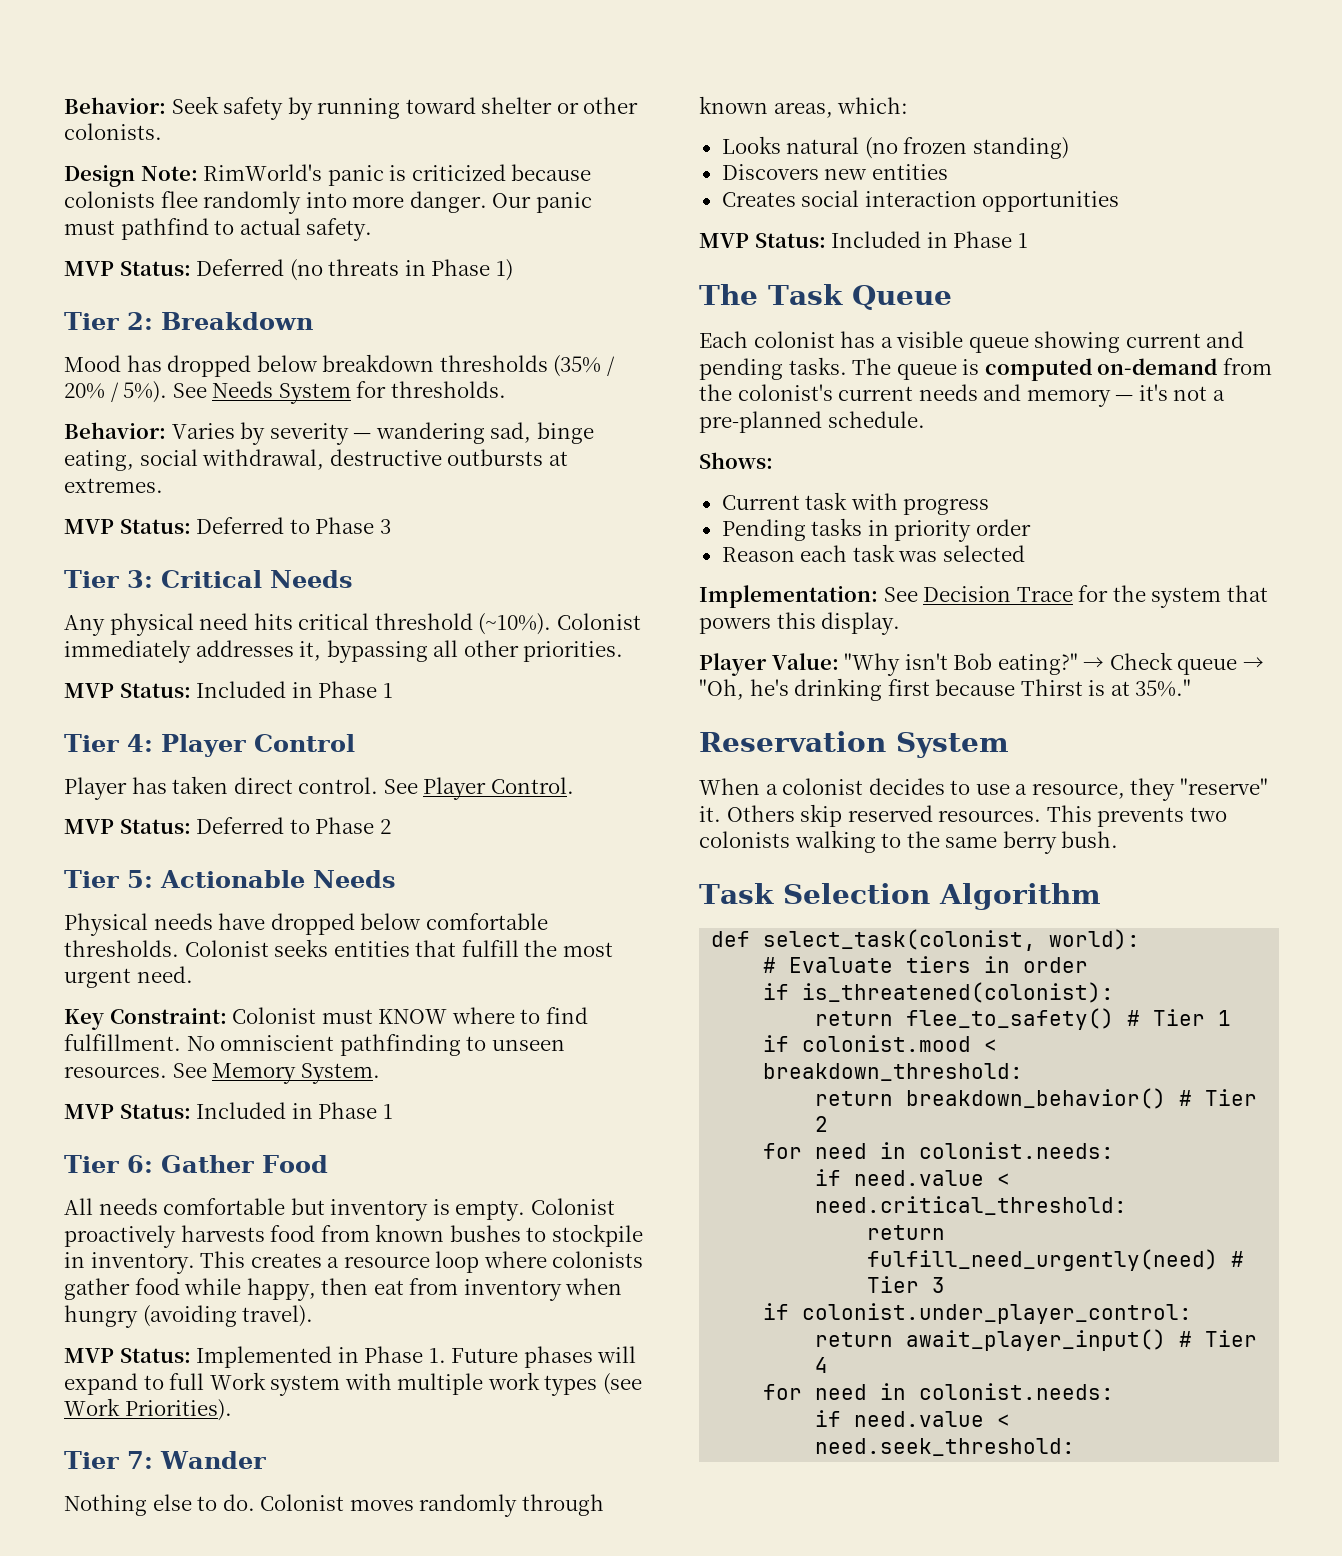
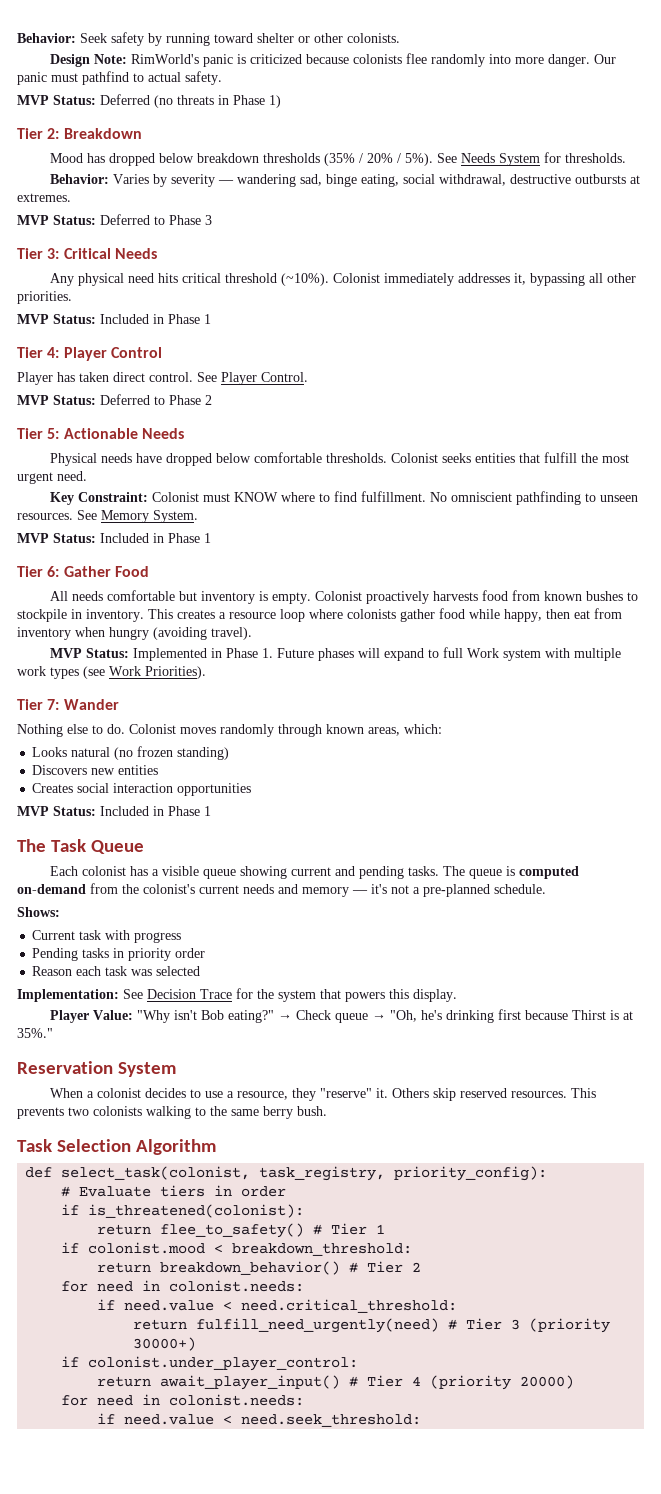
[1049,929,1141,950] world): -> [259,1166,548,1181] task_registry, priority_config):
(946, 1285) none -> [529,1318,611,1333] [133,1337,197,1351] (priority 30000+)
(829, 1365) none -> [430,1375,575,1390] (priority 20000)

